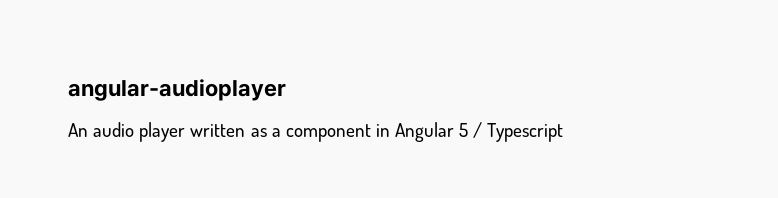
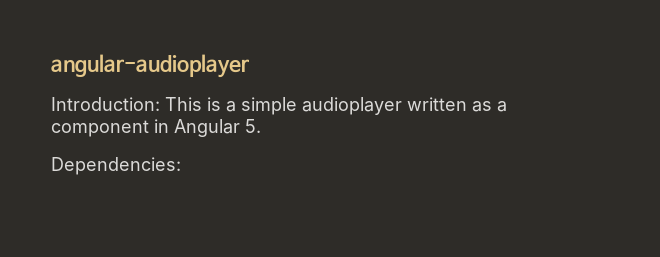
[68,122,186,142] An audio player -> [51,97,402,115] Introduction: This is a simple audioplayer
[459,122,564,142] 5 / Typescript -> [245,119,261,133] [51,157,181,175] 5. // Dependencies:

